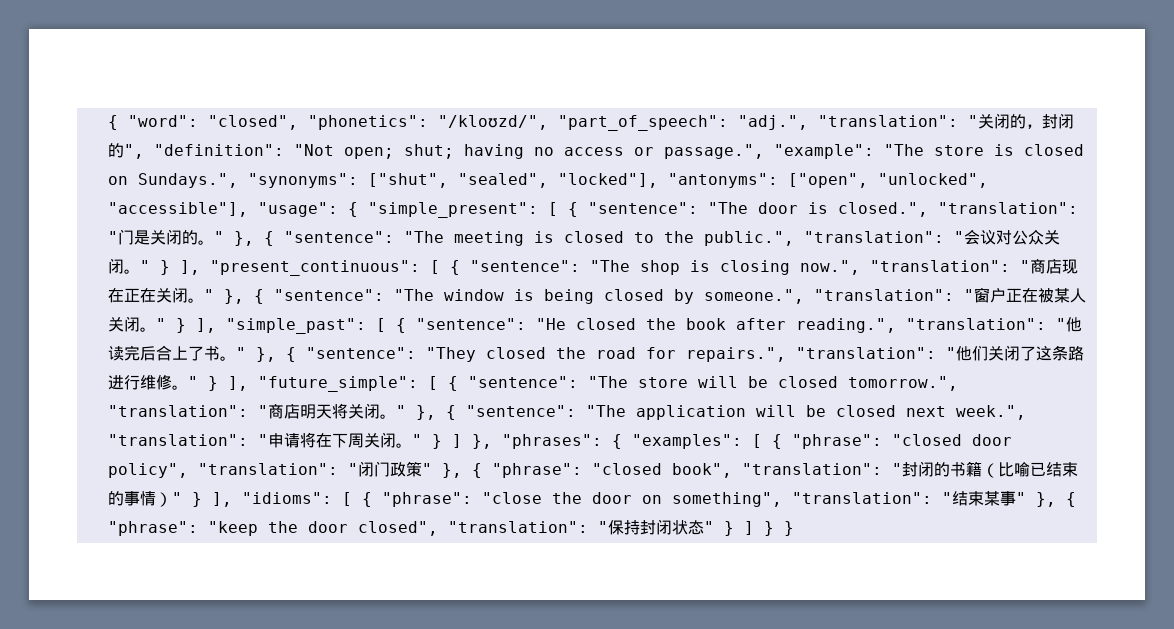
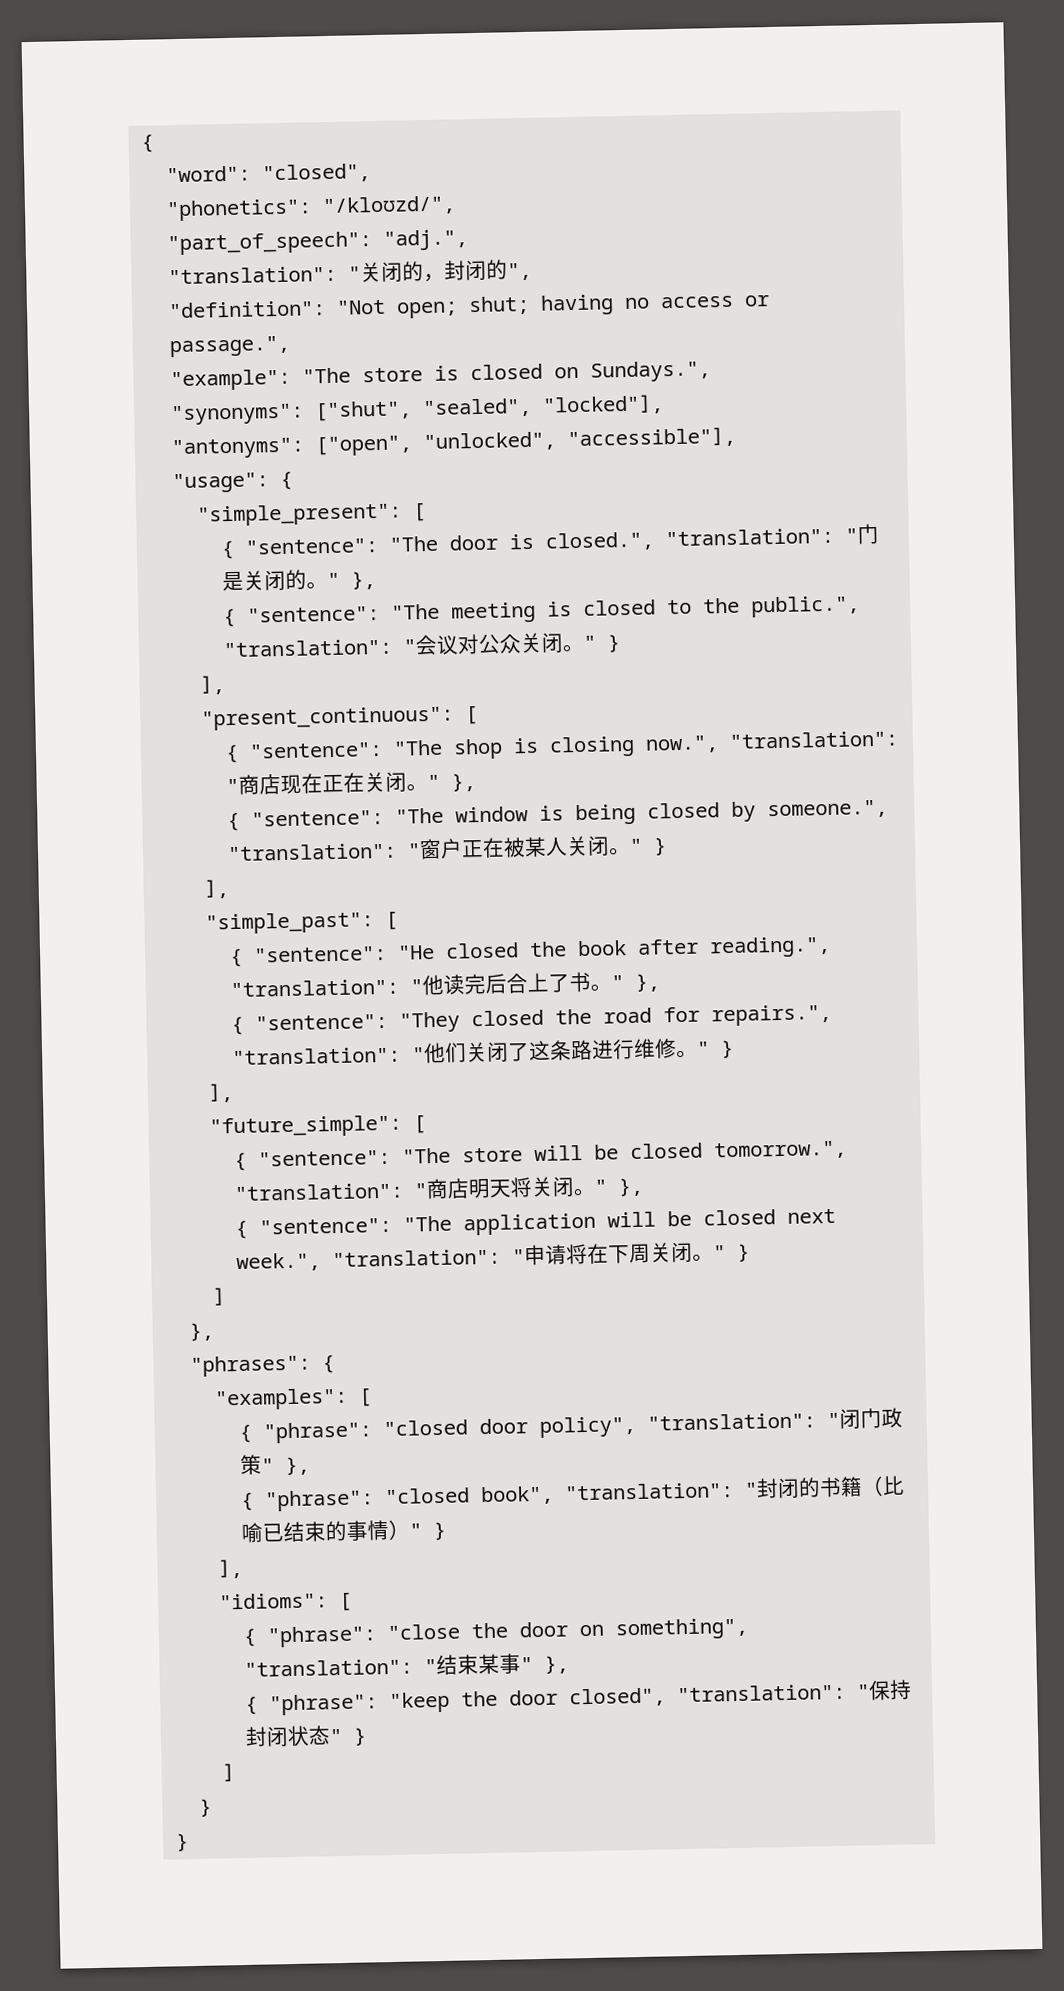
[107,115,118,130] { -> [140,134,154,153] { //
(298, 122) none -> (371, 173) //
(548, 122) none -> (456, 206) //
(808, 122) none -> (468, 240) //
(144, 151) none -> (532, 271) //
(764, 151) none -> (290, 346) //
(238, 180) none -> (711, 371) //
(658, 180) none -> (664, 405) //
(248, 209) none -> (736, 438) //
(358, 209) none -> (293, 481) //
(558, 209) none -> (426, 512) //
(254, 238) none -> (376, 580) //
[179,260,200,275] ], -> [199,675,225,695] // ], //
(440, 267) none -> (478, 715) //
(244, 296) none -> (476, 782) //
[195,318,216,333] ], -> [203,879,229,899] // ], //
(386, 325) none -> (398, 920) //
(276, 354) none -> (660, 982) //
[227,376,248,391] ], -> [207,1083,234,1103] // ], //
(438, 383) none -> (426, 1124) //
(436, 412) none -> (644, 1187) //
[451,434,492,449] ] }, -> [211,1287,226,1306] [188,1322,214,1342] // ] // }, //
(622, 441) none -> (335, 1364) //
(762, 441) none -> (372, 1397) //
(462, 470) none -> (310, 1466) //
[211,492,232,507] ], -> [217,1558,243,1579] // ], //
(352, 499) none -> (352, 1602) //
(1056, 499) none -> (569, 1664) //
[743,521,774,536] ] } -> [221,1763,235,1782] [198,1798,212,1817] // ] // } //

